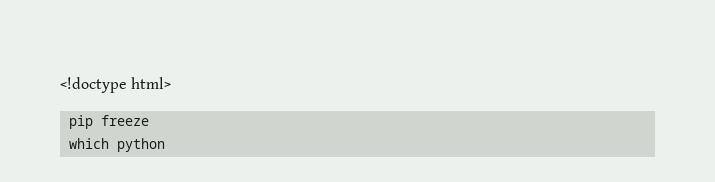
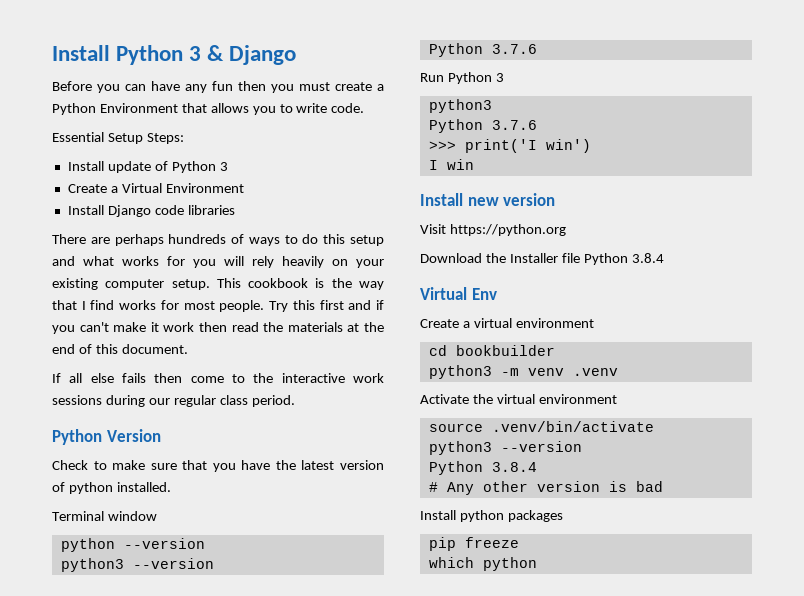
[60,77,172,93] <!doctype html> -> [52,45,297,65] [52,81,384,93] [52,103,365,115] [52,132,184,144] [67,161,228,173] [67,183,244,193] [67,205,235,217] [52,234,384,246] [52,256,384,268] [52,278,384,290] [52,300,385,312] [52,322,385,334] [52,344,188,354] [52,373,384,383] [52,395,295,407] [52,429,161,445] [52,460,384,472] [52,482,171,494] [52,511,157,521] [60,538,205,552] [60,558,214,572] [428,43,537,57] [420,72,504,84] [428,99,492,113] [428,119,537,133] [428,139,591,153] [428,159,474,170] [420,193,556,206] [420,224,566,236] [420,253,664,265] [420,287,497,300] [420,318,594,328] [428,345,555,356] [428,365,618,379] [420,394,617,404] [428,421,654,432] [428,441,582,455] [428,461,537,475] [428,481,663,495] [420,510,563,522] Install Python 3 & Django // Before you can have any fun then you must create a Python Environment that allows you to write code. // Essential Setup Steps: // Install update of Python 3 // Create a Virtual Environment // Install Django code libraries // There are perhaps hundreds of ways to do this setup and what works for you will rely heavily on your existing computer setup. This cookbook is the way that I find works for most people. Try this first and if you can't make it work then read the materials at the end of this document. // If all else fails then come to the interactive work sessions during our regular class period. // Python Version // Check to make sure that you have the latest version of python installed. // Terminal window // python --version // python3 --version // Python 3.7.6 // Run Python 3 // python3 // Python 3.7.6 // >>> print('I win') // I win // Install new version // Visit https://python.org // Download the Installer file Python 3.8.4 // Virtual Env // Create a virtual environment // cd bookbuilder // python3 -m venv .venv // Activate the virtual environment // source .venv/bin/activate // python3 --version // Python 3.8.4 // # Any other version is bad // Install python packages

